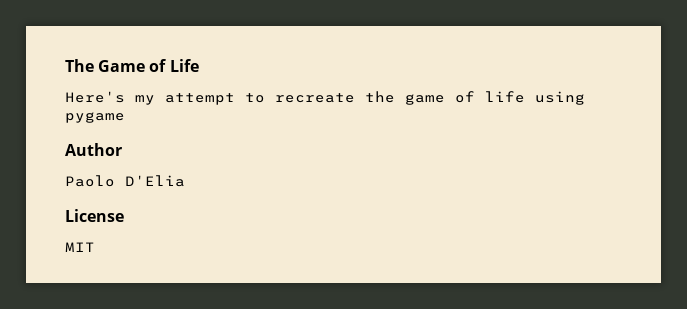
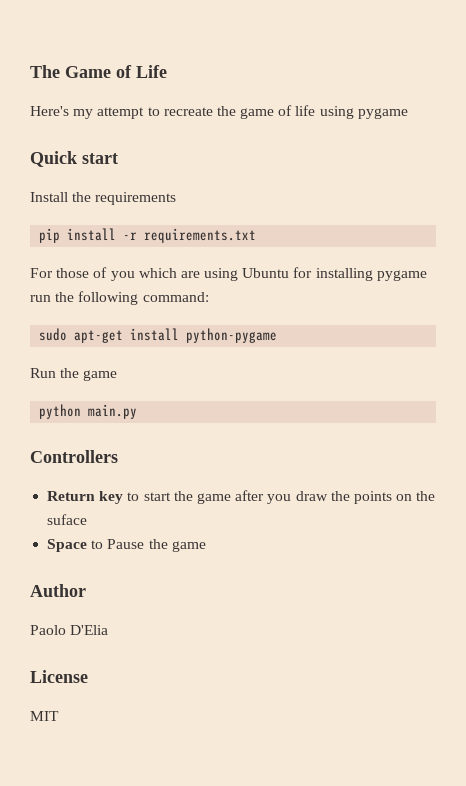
(125, 117) none -> [30,151,118,167] [30,192,177,205] [39,228,257,243] [30,267,427,281] [30,291,209,305] [39,328,278,343] [30,368,118,381] [39,404,138,419] [30,450,118,463] [47,490,436,504] [47,514,88,525] [47,539,206,552] // Quick start // Install the requirements // pip install -r requirements.txt // For those of you which are using Ubuntu for installing pygame run the following command: // sudo apt-get install python-pygame // Run the game // python main.py // Controllers // Return key to start the game after you draw the points on the suface // Space to Pause the game

